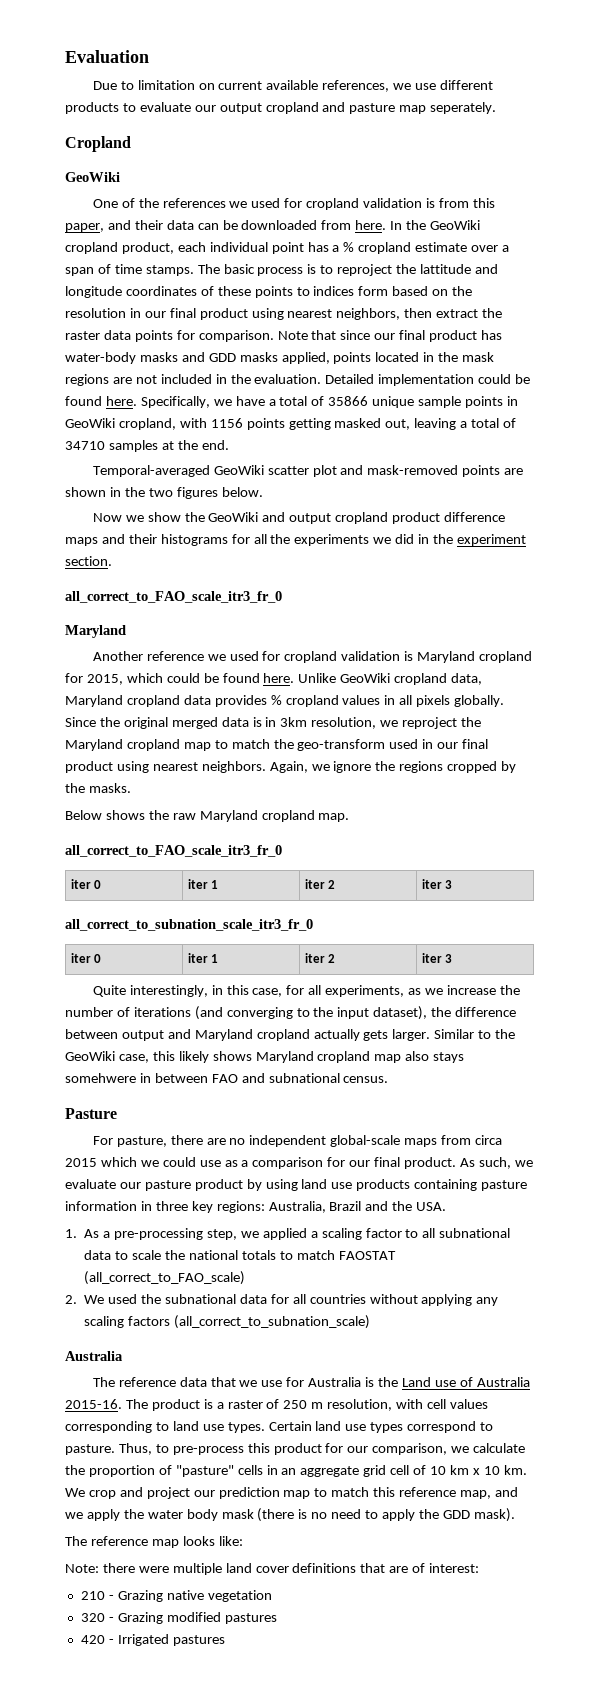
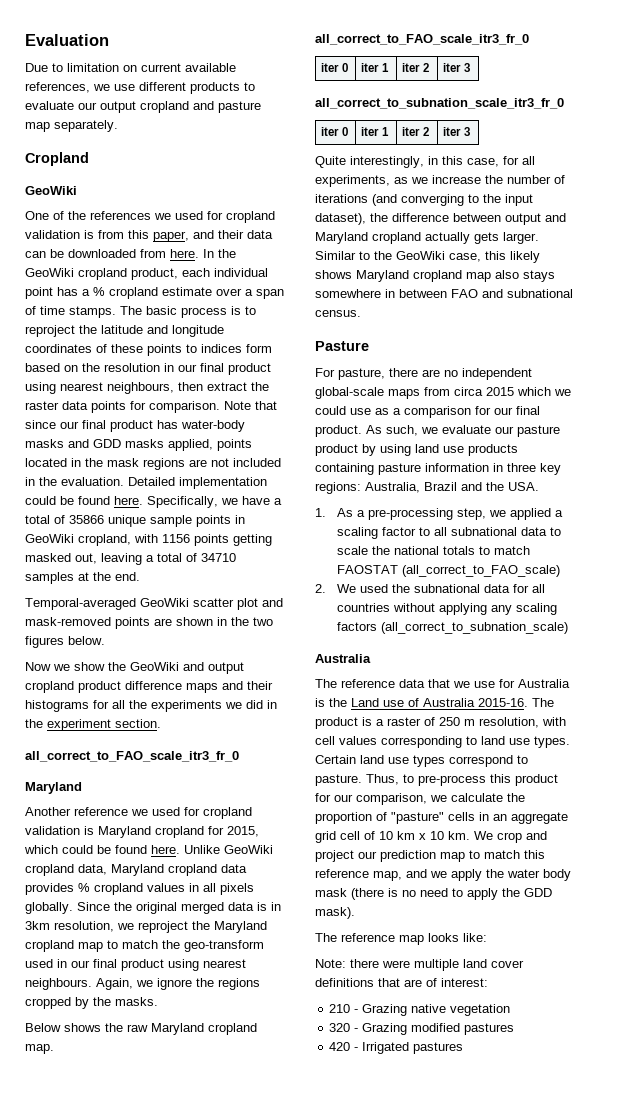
[430,102,497,114] seperately. -> [54,120,118,132] separately.
[420,264,472,274] lattitude -> [101,325,143,334] latitude
[336,308,401,320] neighbors, -> [107,382,174,394] neighbours,
[201,761,266,773] neighbors. -> [25,978,92,990] neighbours.
[65,1073,136,1083] somehwere -> [315,289,381,298] somewhere

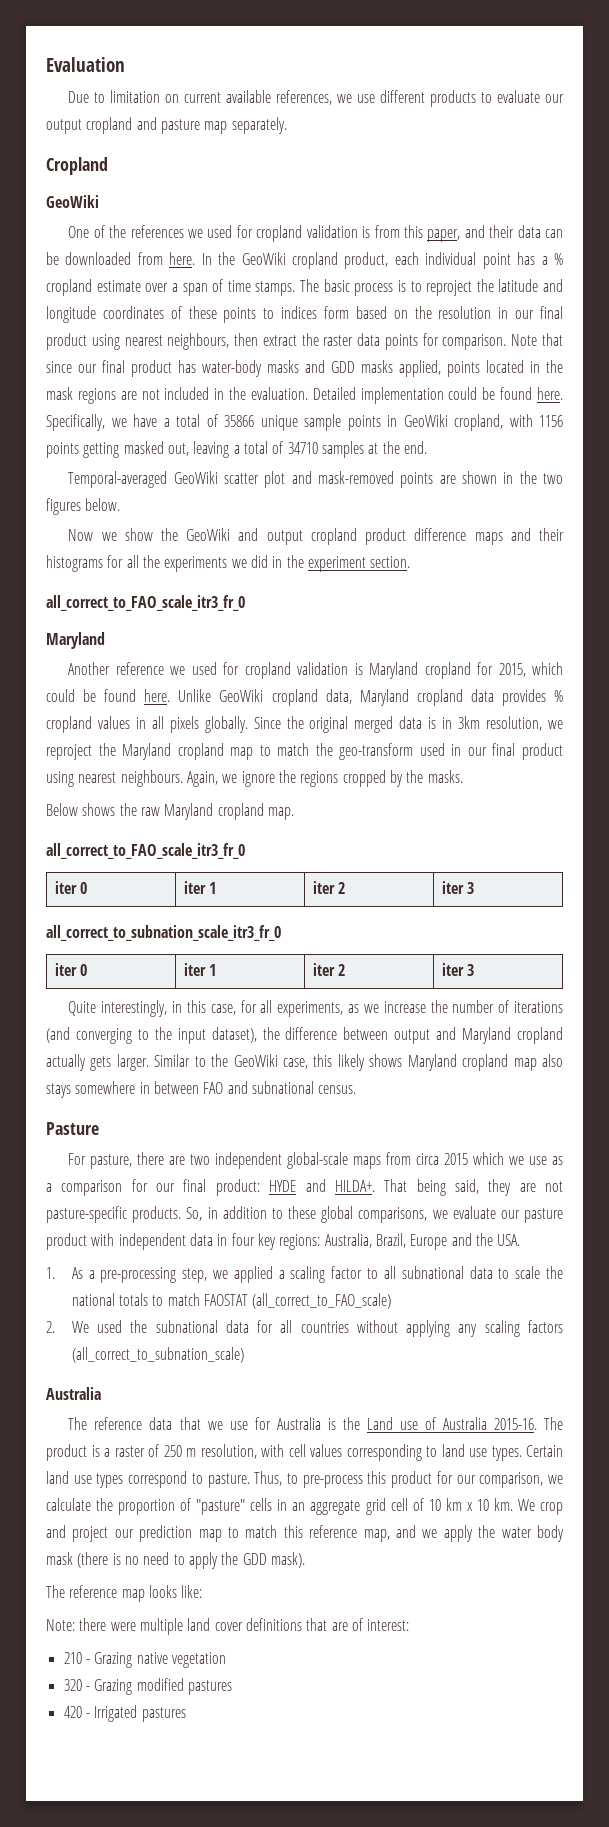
[444,370,458,377] no -> [190,1154,211,1165] two
[315,406,346,415] could -> (525, 1160) none
[315,425,418,437] product. As such, -> [215,1179,563,1196] [46,1206,428,1223] product: HYDE and HILDA+. That being said, they are not pasture-specific products. So, in addition to these global comparisons,
[362,444,518,456] [315,463,536,475] by using land use products containing pasture information in three -> [91,1233,255,1250] with independent data in four
[424,482,457,491] Brazil -> [375,1233,448,1250] Brazil, Europe

